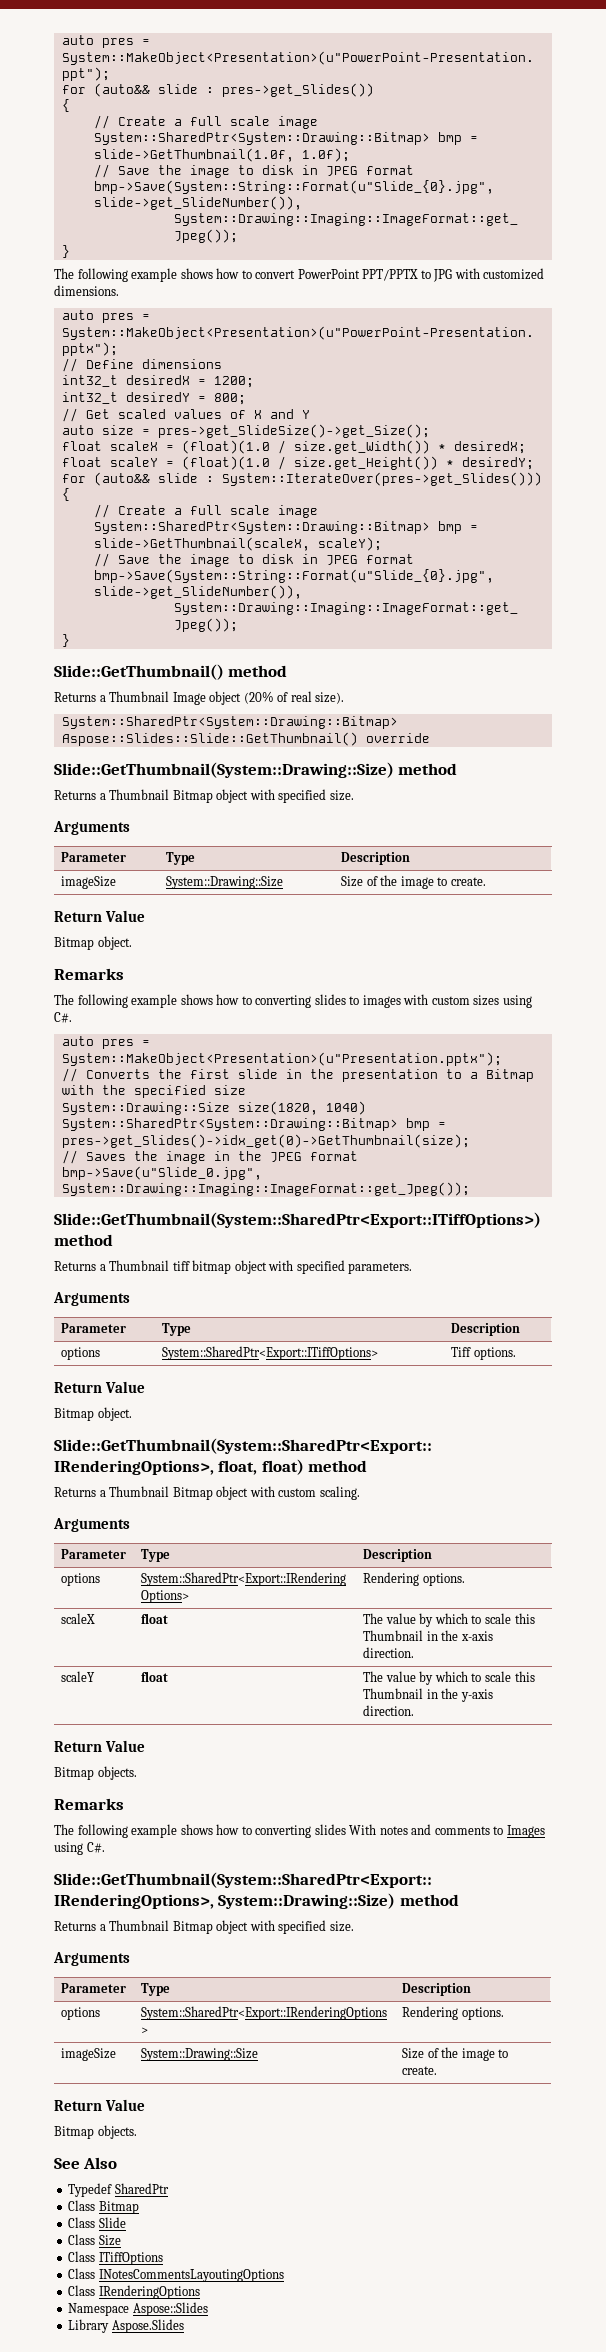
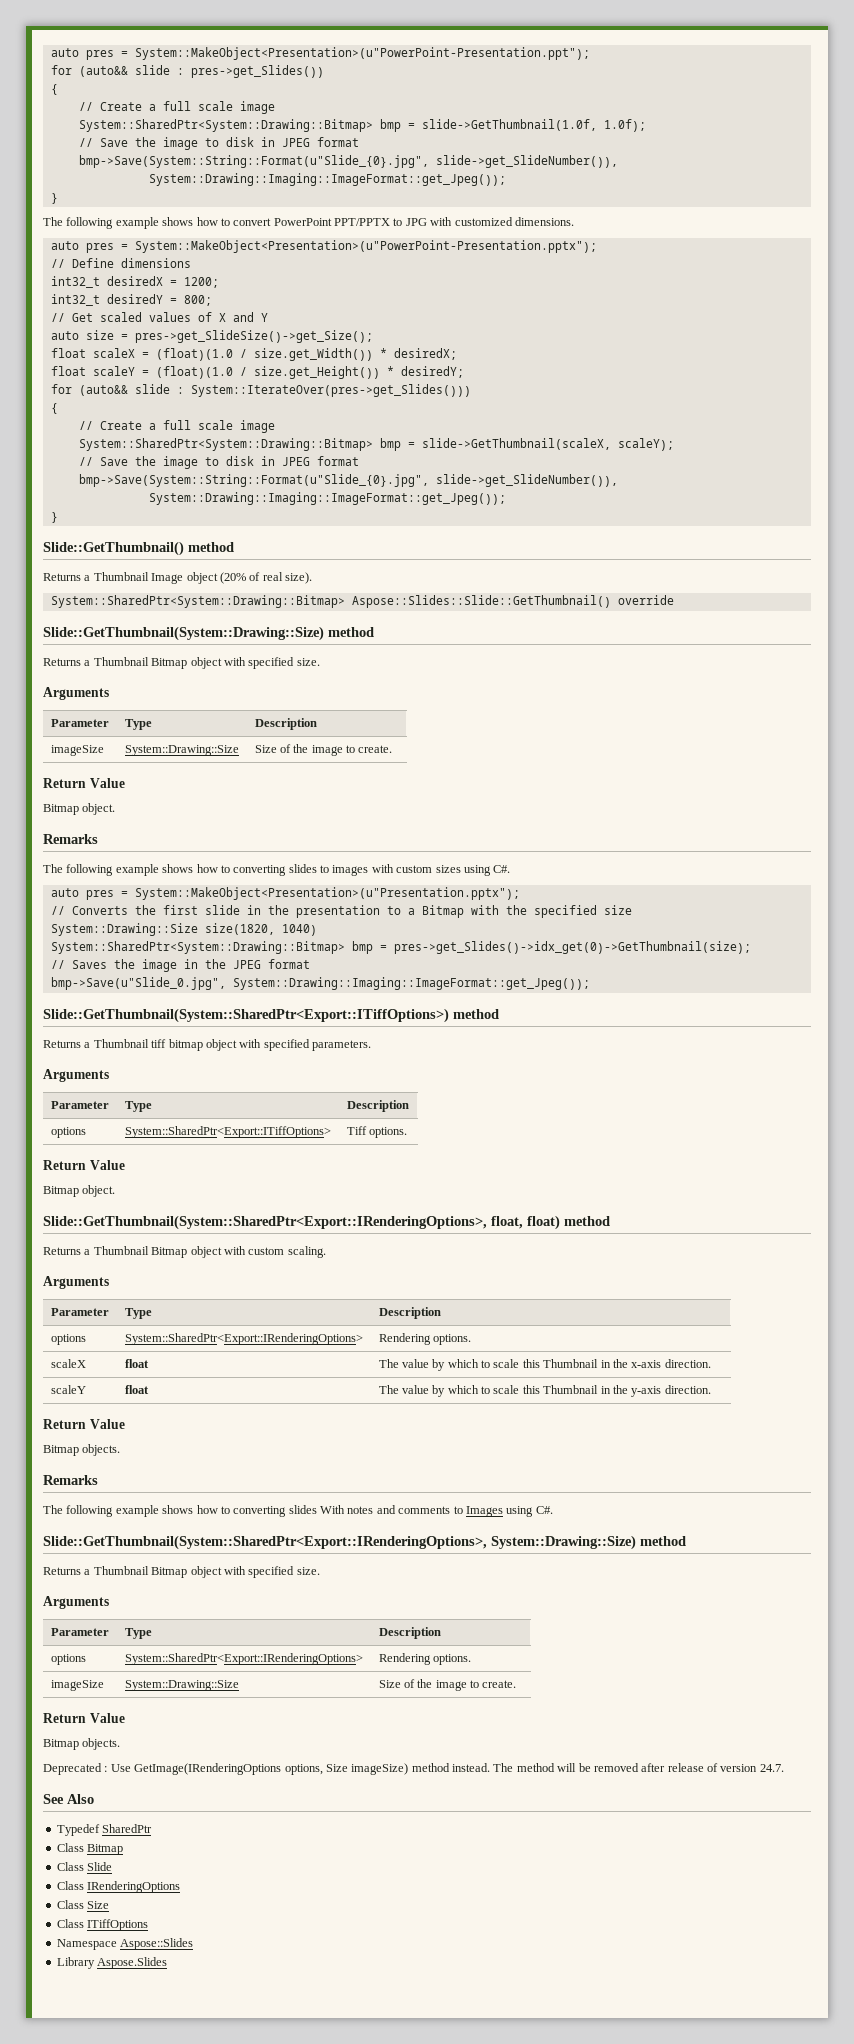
(137, 2132) none -> [43,1763,784,1775] // Deprecated : Use GetImage(IRenderingOptions options, Size imageSize) method instead. The method will be removed after release of version 24.7.
(126, 2222) none -> [56,1881,181,1893] // Class IRenderingOptions
[68,2268,284,2282] [68,2285,200,2299] // Class INotesCommentsLayoutingOptions // Class IRenderingOptions -> (149, 1925) none

